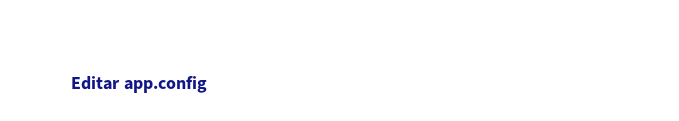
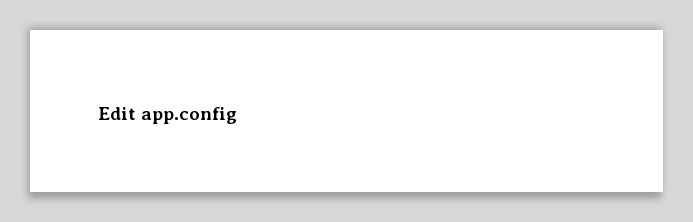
[71,76,120,90] Editar -> [98,107,136,120] Edit

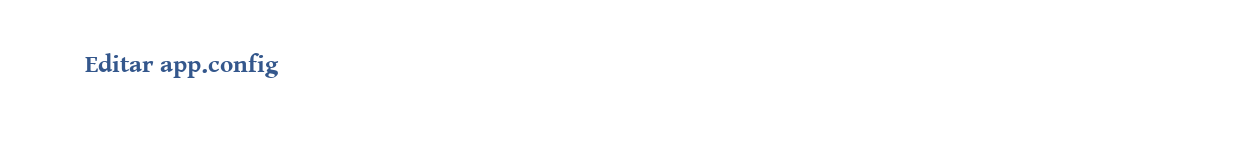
[98,107,136,120] Edit -> [85,53,154,72] Editar

